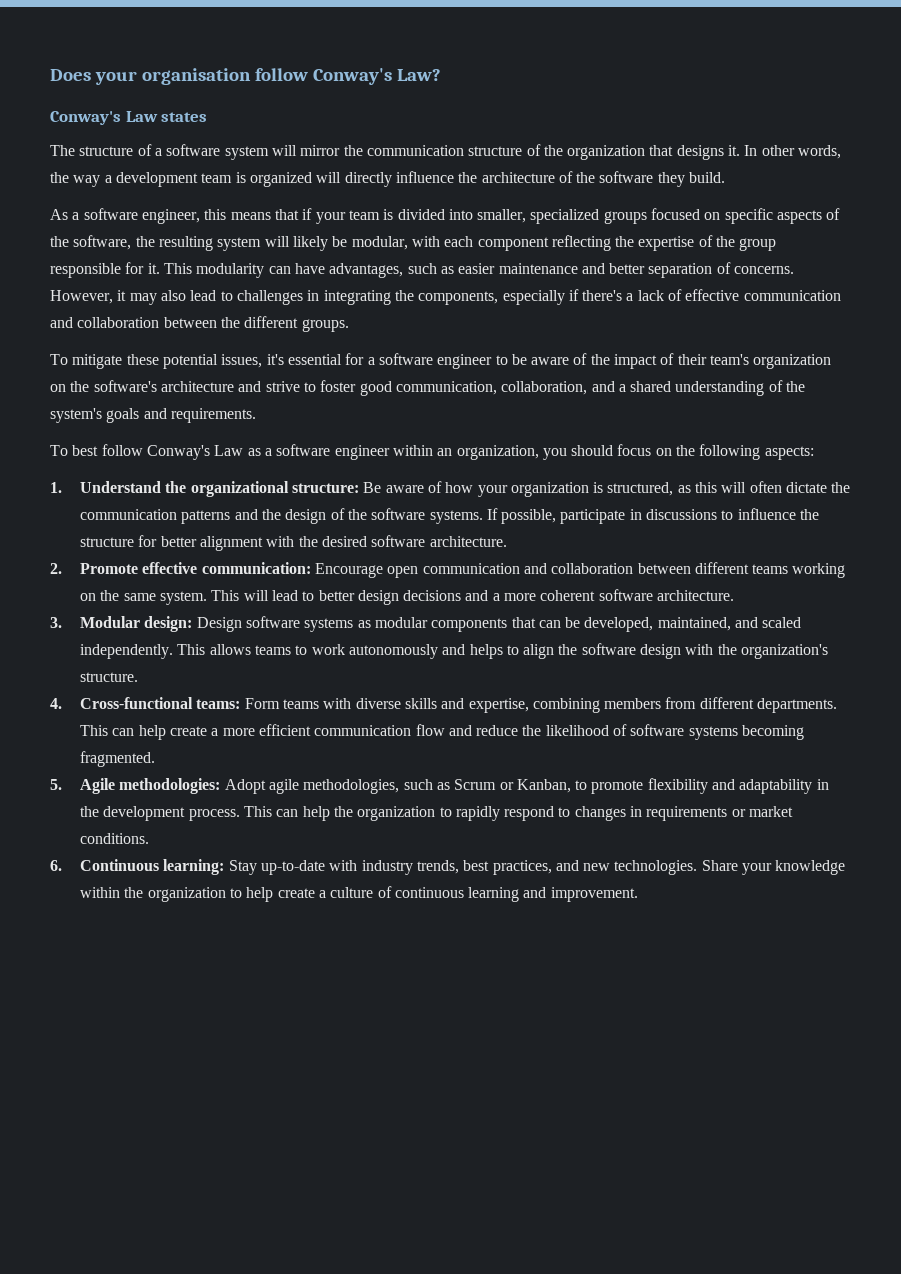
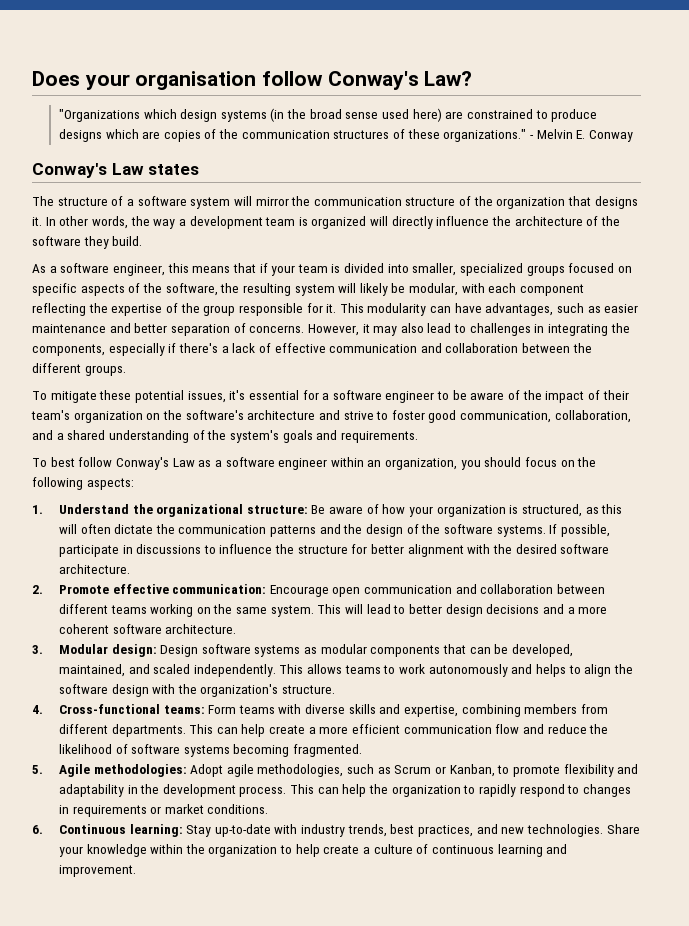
(441, 75) none -> [58,108,598,122] [58,129,633,142] // "Organizations which design systems (in the broad sense used here) are constrained to produce designs which are copies of the communication structures of these organizations." - Melvin E. Conway

